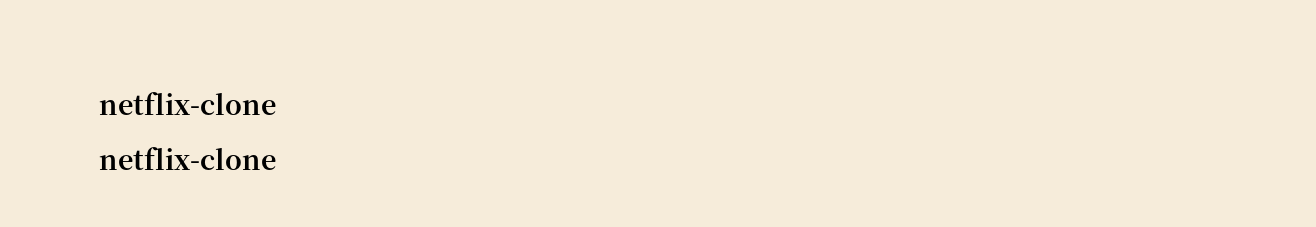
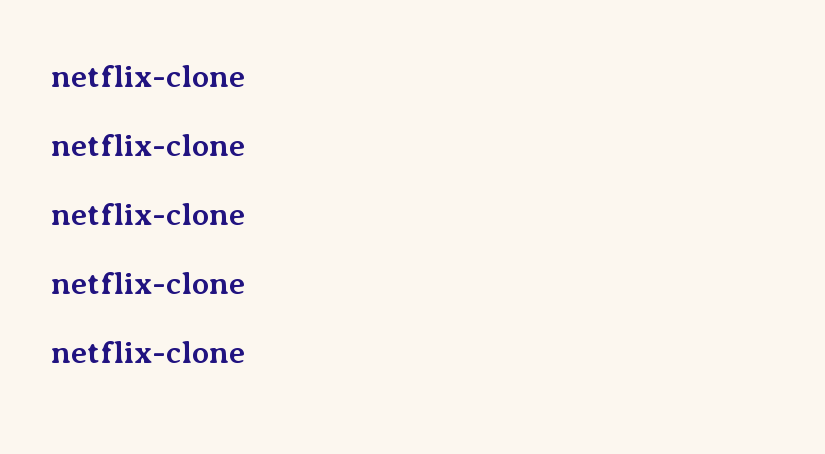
[99,92,276,115] [99,147,276,170] netflix-clone // netflix-clone -> [51,65,245,87] [51,134,245,156] [51,203,245,225] [51,272,245,294] [51,341,245,363] netflix-clone // netflix-clone // netflix-clone // netflix-clone // netflix-clone

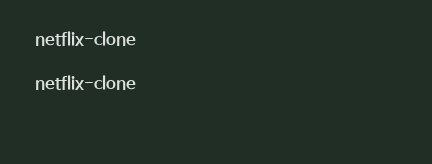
[51,65,245,87] [51,134,245,156] [51,203,245,225] [51,272,245,294] [51,341,245,363] netflix-clone // netflix-clone // netflix-clone // netflix-clone // netflix-clone -> [35,31,136,46] [35,75,136,90] netflix-clone // netflix-clone

